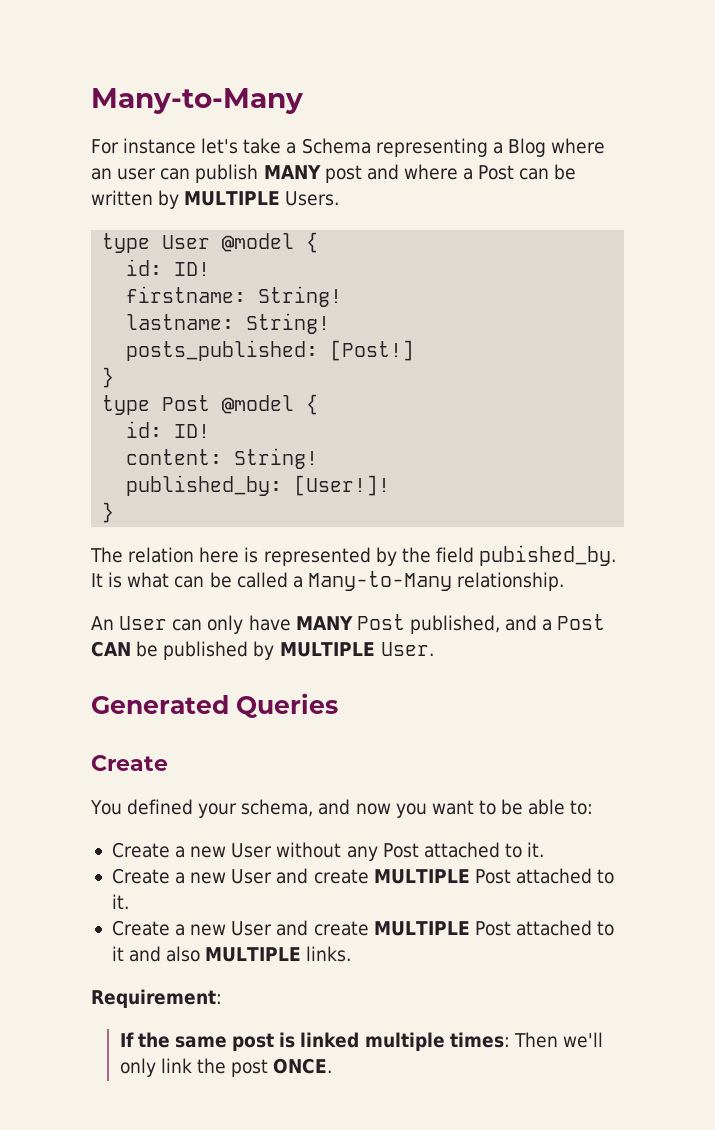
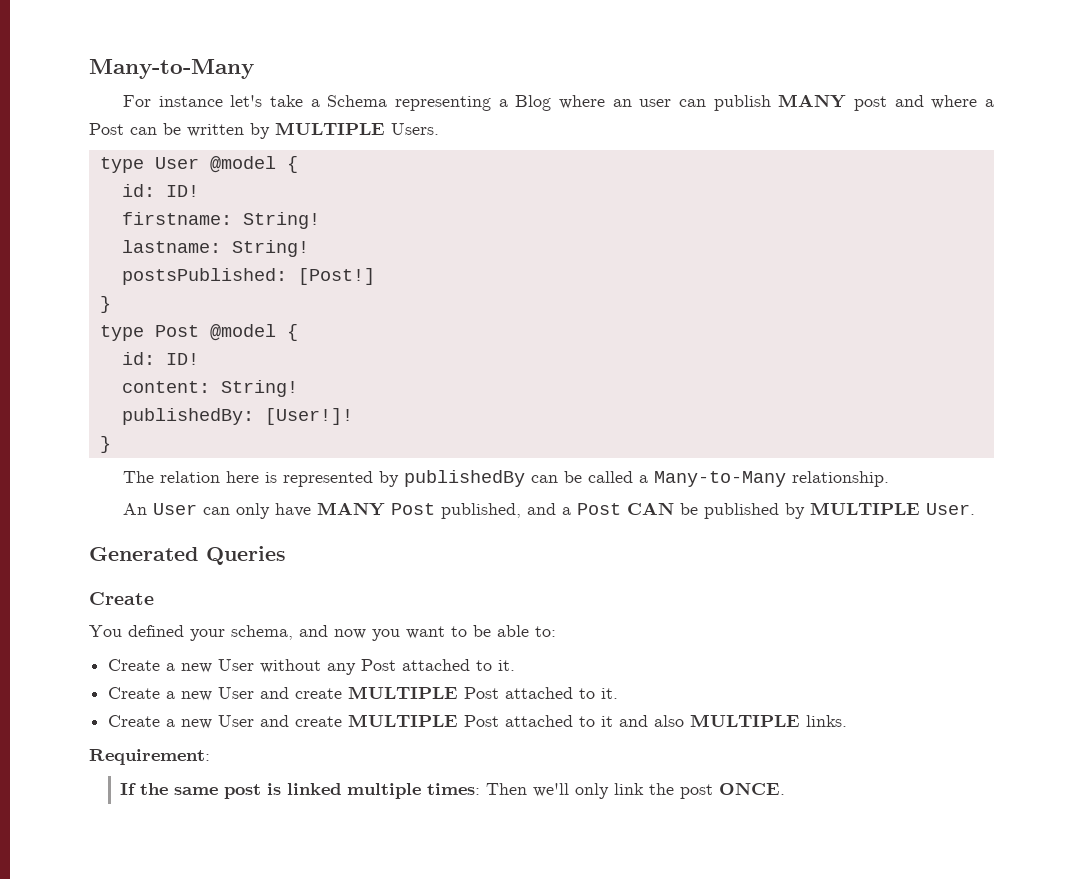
[126,340,319,361] posts_published: -> [121,268,287,285] postsPublished:
[126,475,283,496] published_by: -> [121,408,254,425] publishedBy:
[401,545,617,566] [91,572,170,588] the field pubished_by. It is what -> [404,470,526,487] publishedBy

